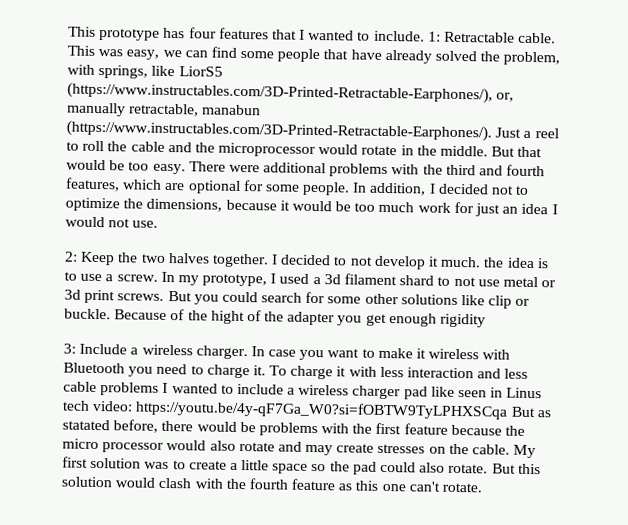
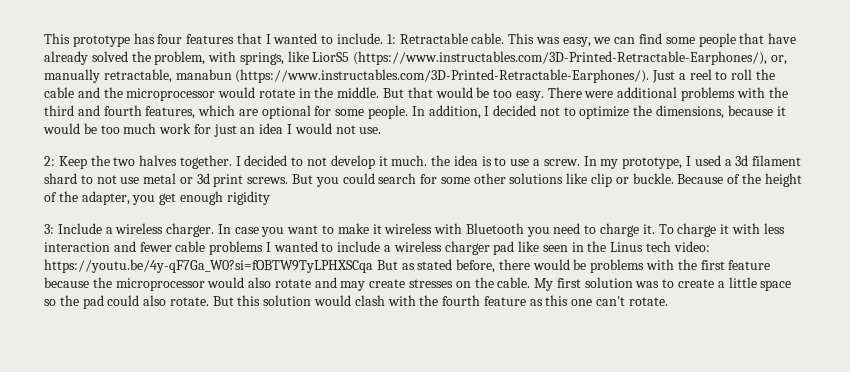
[210,310,336,326] hight of the adapter -> [764,173,802,187] [44,191,130,205] height of the adapter,
[504,368,529,379] less -> [139,242,172,252] fewer
(504, 392) none -> [587,241,607,252] the
[62,419,110,431] statated -> [417,259,453,270] stated
[62,438,165,453] micro processor -> [115,278,205,291] microprocessor

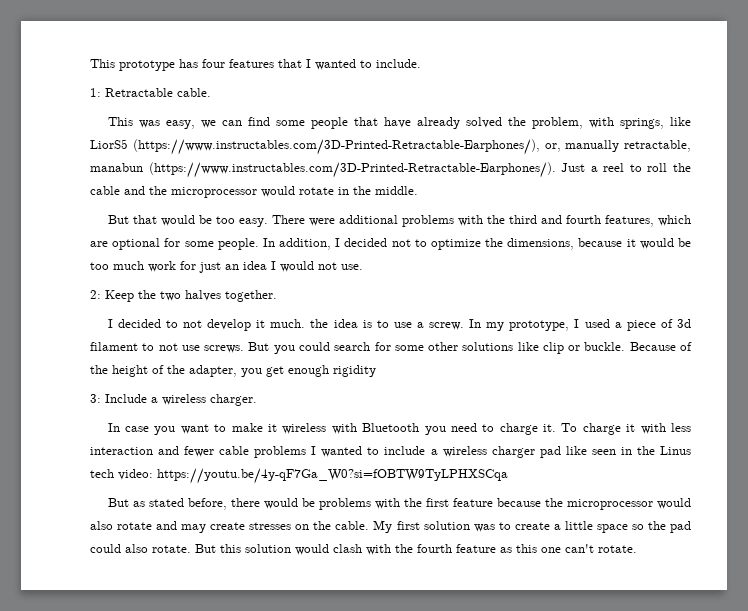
(384, 38) none -> (421, 63) //
(505, 38) none -> (211, 92) //
(380, 92) none -> (418, 190) //
(232, 162) none -> (277, 296) //
(732, 162) none -> [626,319,673,331] piece of
[44,173,77,184] shard -> (138, 346) none
[143,173,244,187] metal or 3d print -> (200, 348) none
(215, 230) none -> (257, 400) //
(373, 266) none -> (508, 476) //

